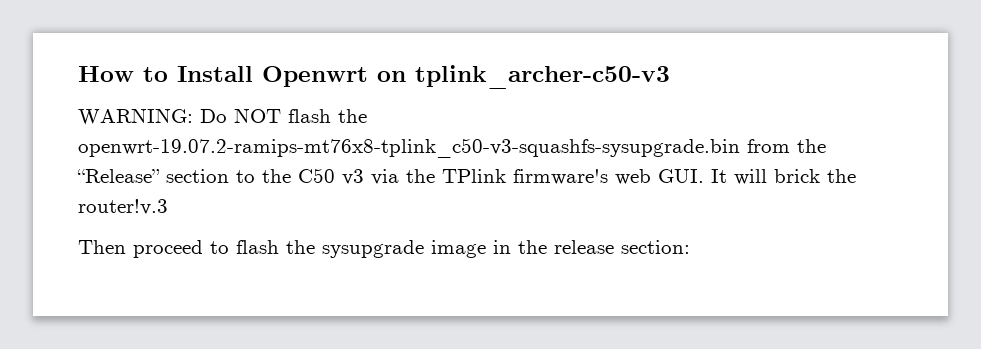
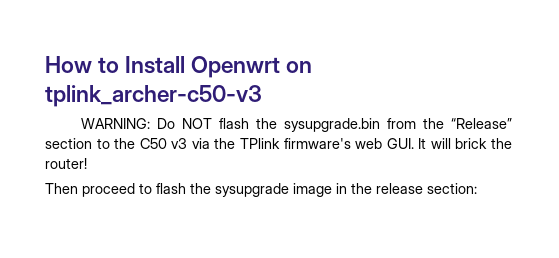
[78,138,740,158] openwrt-19.07.2-ramips-mt76x8-tplink_c50-v3-squashfs-sysupgrade.bin -> [284,118,381,132] sysupgrade.bin
[78,199,168,215] router!v.3 -> [45,158,87,169] router!

